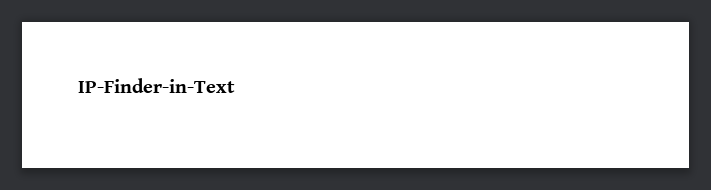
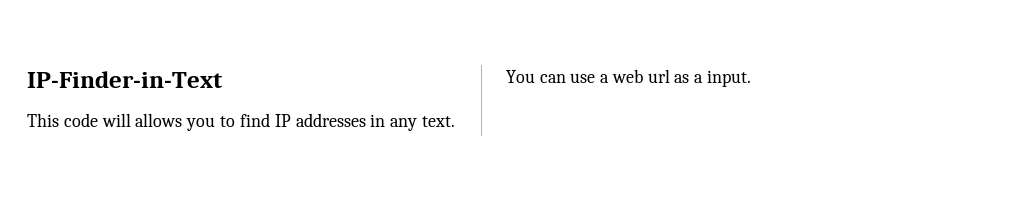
(235, 85) none -> [27,113,455,131] [506,69,751,87] // This code will allows you to find IP addresses in any text. You can use a web url as a input.

